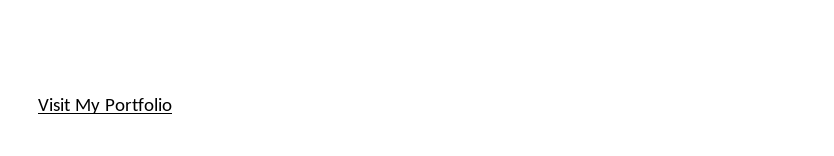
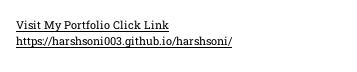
(172, 104) none -> [113,20,169,30] [16,36,233,48] Click Link https://harshsoni003.github.io/harshsoni/

